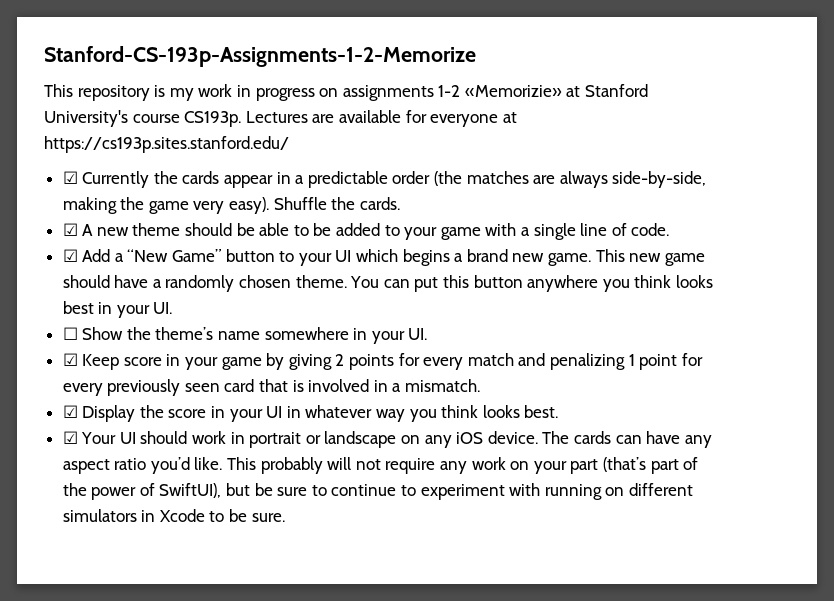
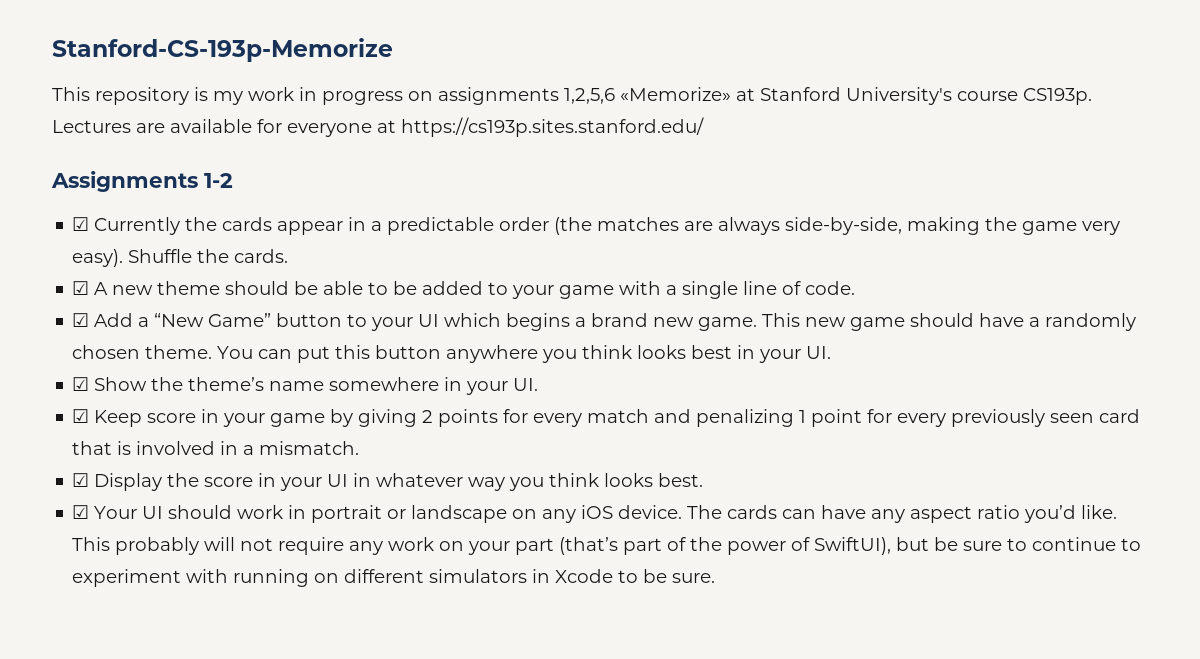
[44,46,476,67] Stanford-CS-193p-Assignments-1-2-Memorize -> [52,38,393,62] Stanford-CS-193p-Memorize
[438,85,562,97] 1-2 «Memorizie» -> [564,87,731,104] 1,2,5,6 «Memorize»
(289, 144) none -> [51,171,233,192] // Assignments 1-2
[62,327,78,340] ☐ -> [72,377,90,391] ☑

